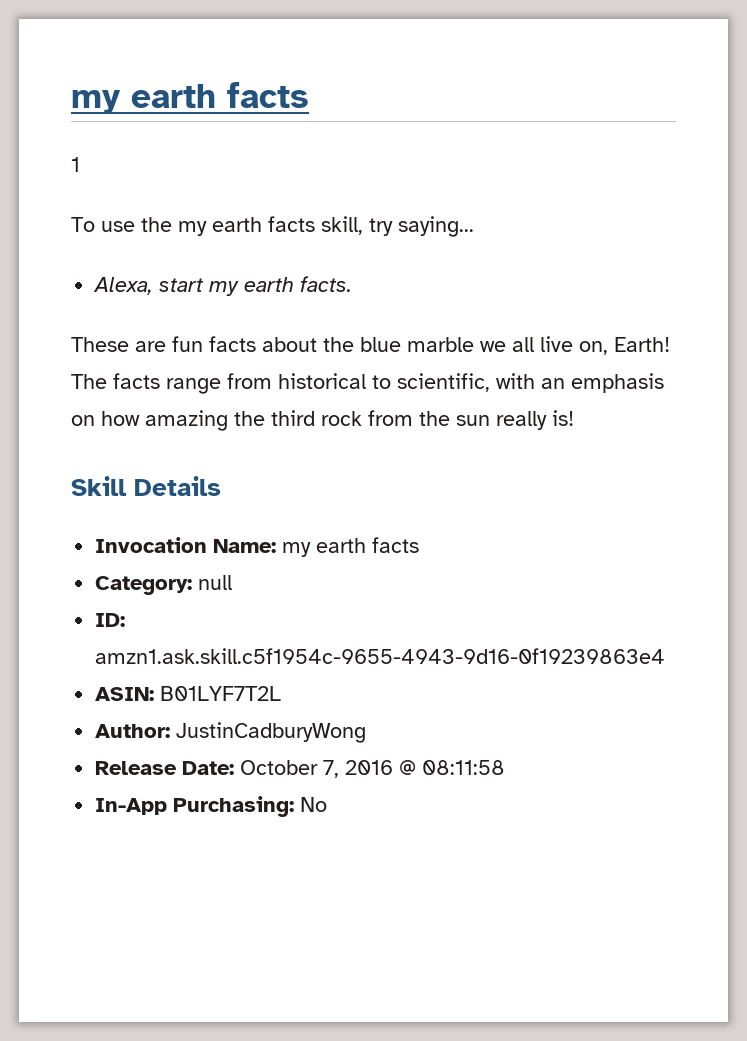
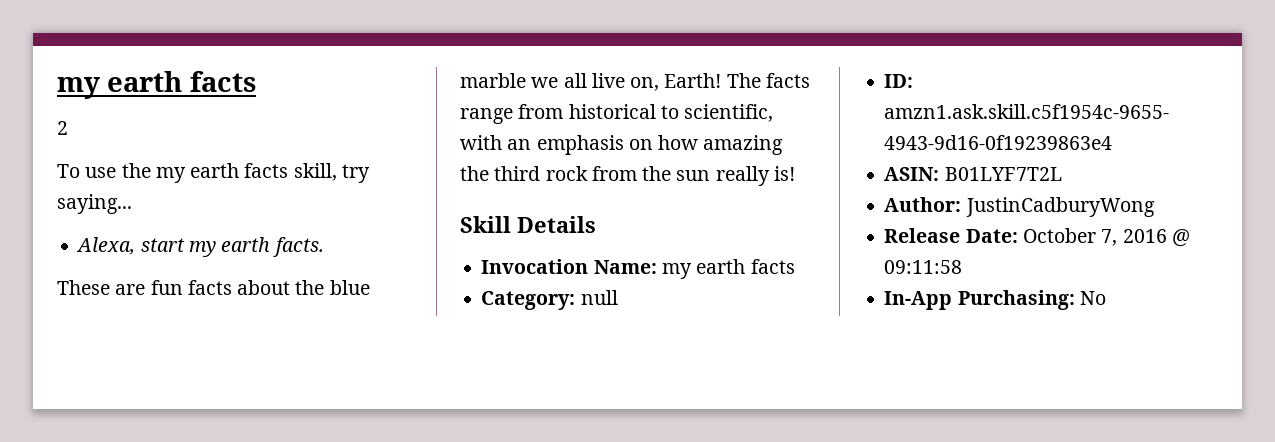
[71,82,309,114] [71,157,80,172] my earth facts // 1 -> [57,71,256,99] [57,121,68,135] my earth facts // 2
[422,760,506,775] 08:11:58 -> [884,260,963,274] 09:11:58

